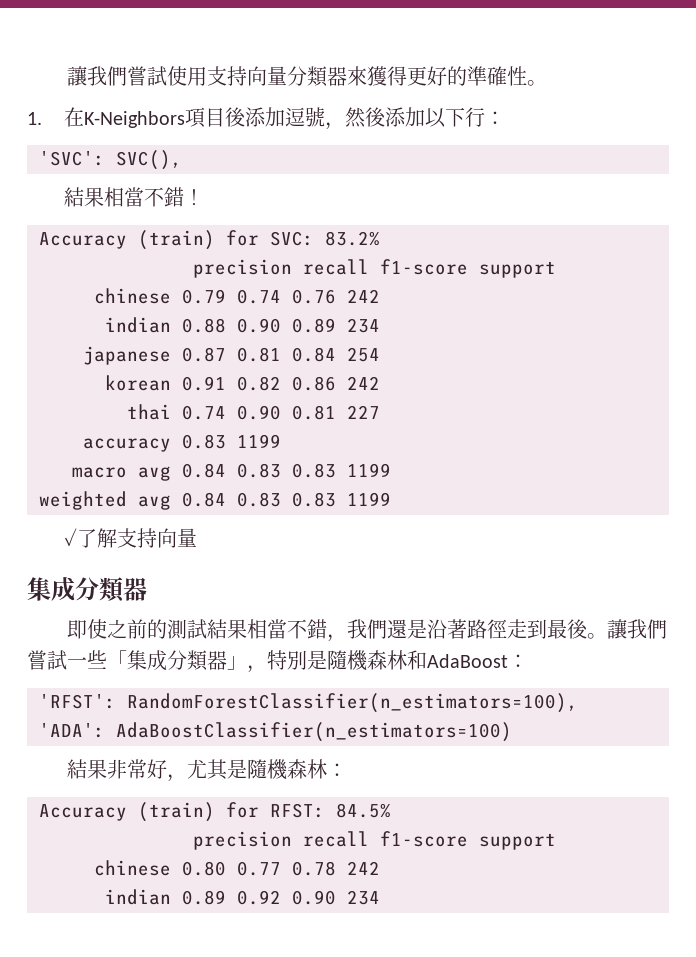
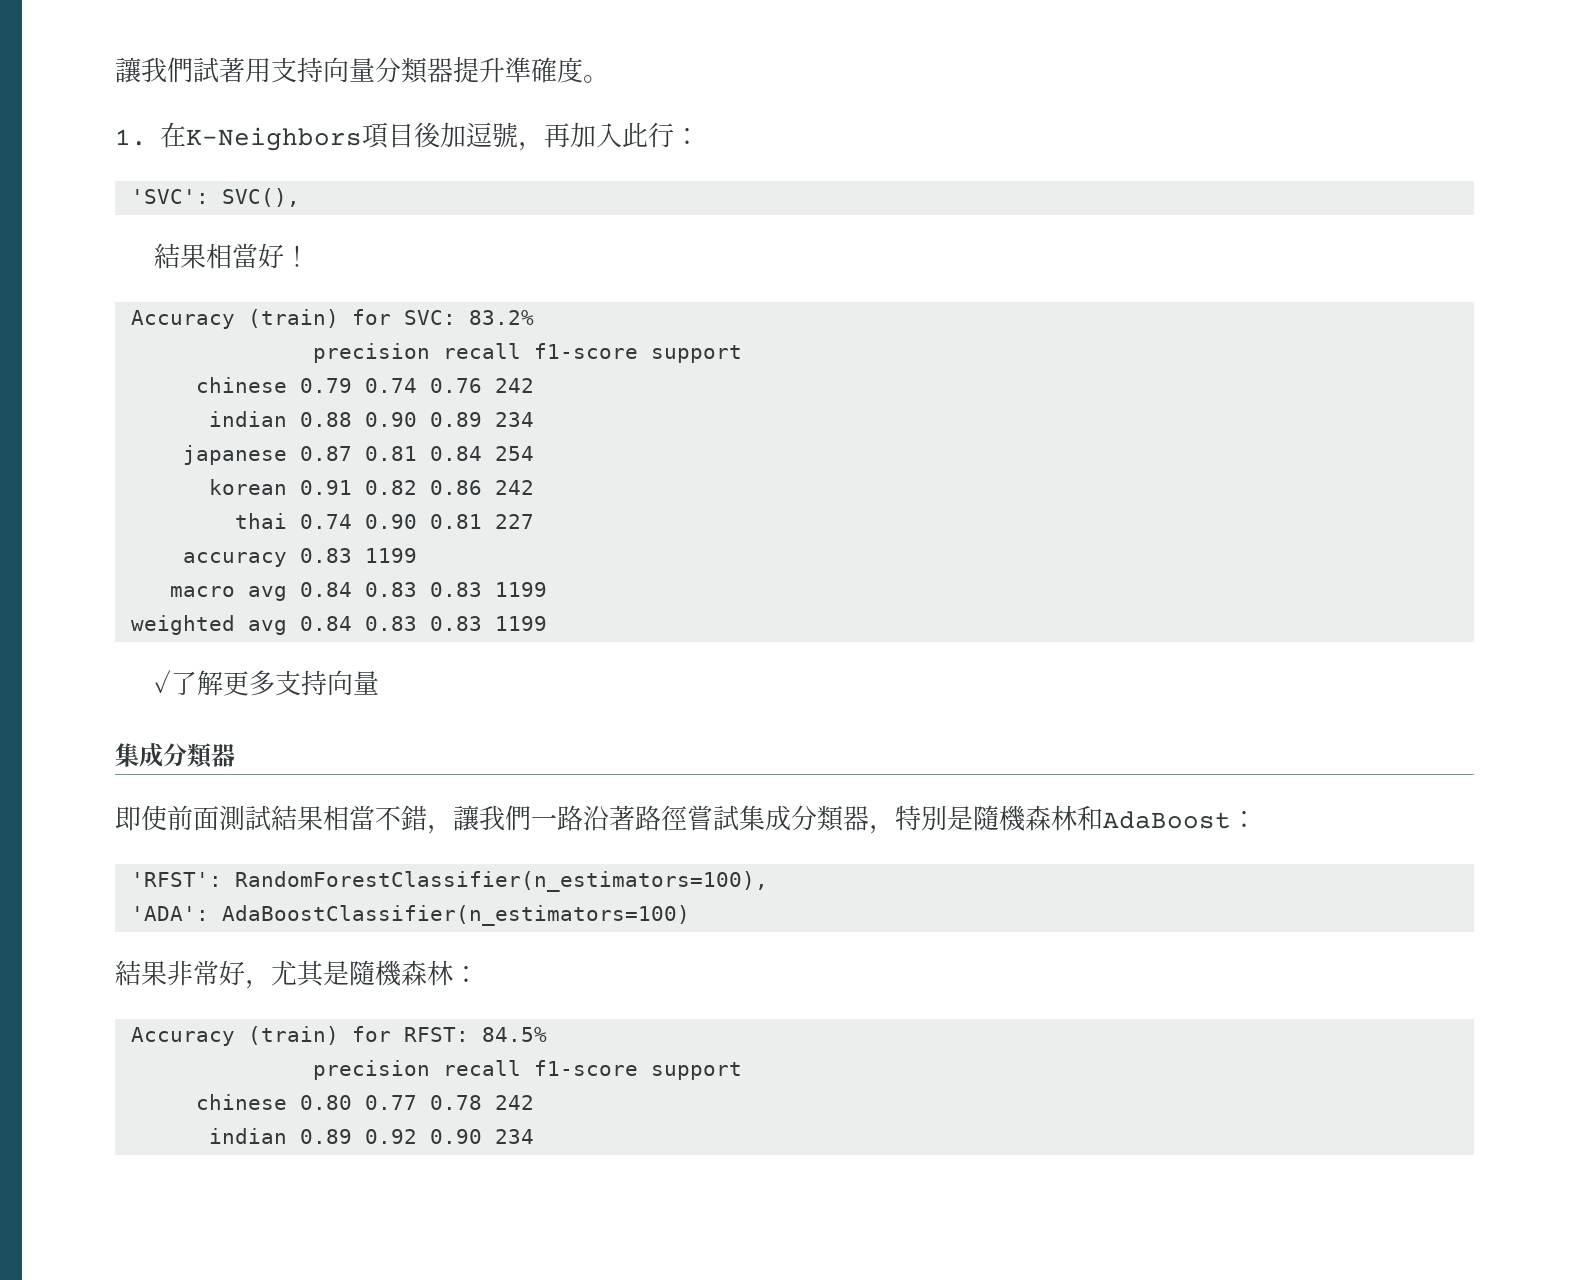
[66,66,187,86] 讓我們嘗試使 -> [115,57,245,83] 讓我們試著
[346,66,527,86] 來獲得更好的準確性 -> [453,57,583,83] 提升準確度
[244,107,266,127] 添 -> (441, 135) none
[344,107,465,128] 然後添加以下 -> [544,122,648,148] 再加入此
[143,187,184,207] 不錯 -> [257,243,284,269] 好
(117, 538) none -> [222,670,275,696] 更多
[106,619,167,639] 之前的 -> [167,805,219,831] 前面
[346,619,667,639] [27,650,247,671] 我們還是沿著路徑走到最後。讓我們嘗試一些「集成分類器」 -> [453,805,869,832] 讓我們一路沿著路徑嘗試集成分類器

